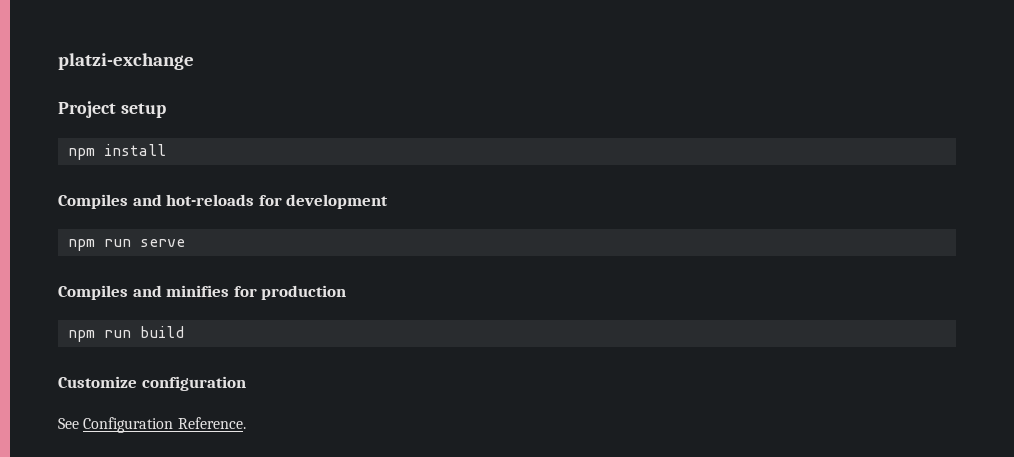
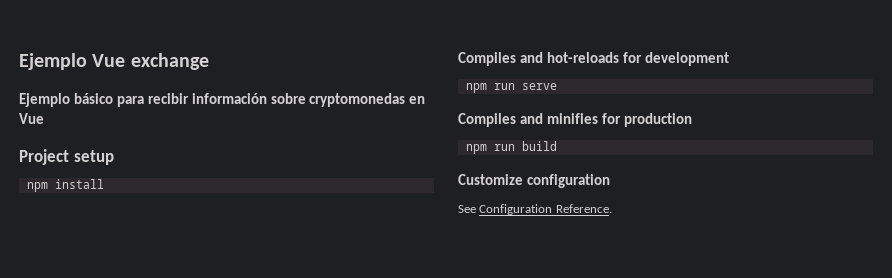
[58,53,194,70] platzi-exchange -> [19,53,209,70] [19,93,426,107] [19,113,44,124] Ejemplo Vue exchange // Ejemplo básico para recibir información sobre cryptomonedas en Vue

